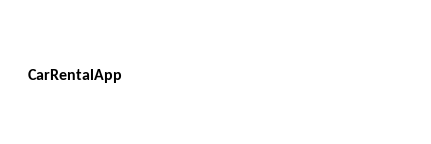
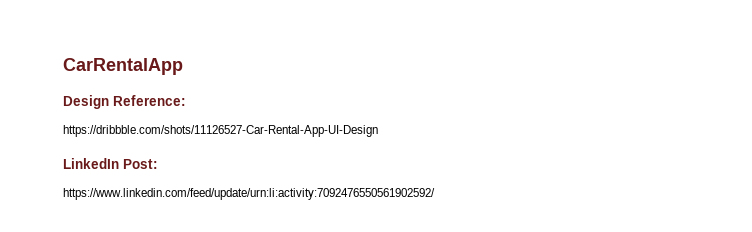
(122, 76) none -> [63,95,186,109] [63,125,378,137] [63,158,158,169] [63,188,435,200] // Design Reference: // https://dribbble.com/shots/11126527-Car-Rental-App-UI-Design // LinkedIn Post: // https://www.linkedin.com/feed/update/urn:li:activity:7092476550561902592/

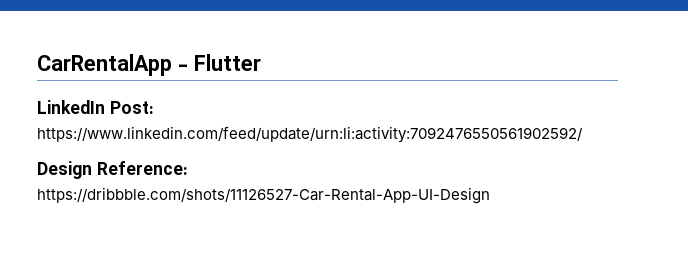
(183, 66) none -> [177,54,261,71] [37,100,154,114] [37,126,583,143] - Flutter // LinkedIn Post: // https://www.linkedin.com/feed/update/urn:li:activity:7092476550561902592/
[63,158,158,169] [63,188,435,200] // LinkedIn Post: // https://www.linkedin.com/feed/update/urn:li:activity:7092476550561902592/ -> (490, 195) none

